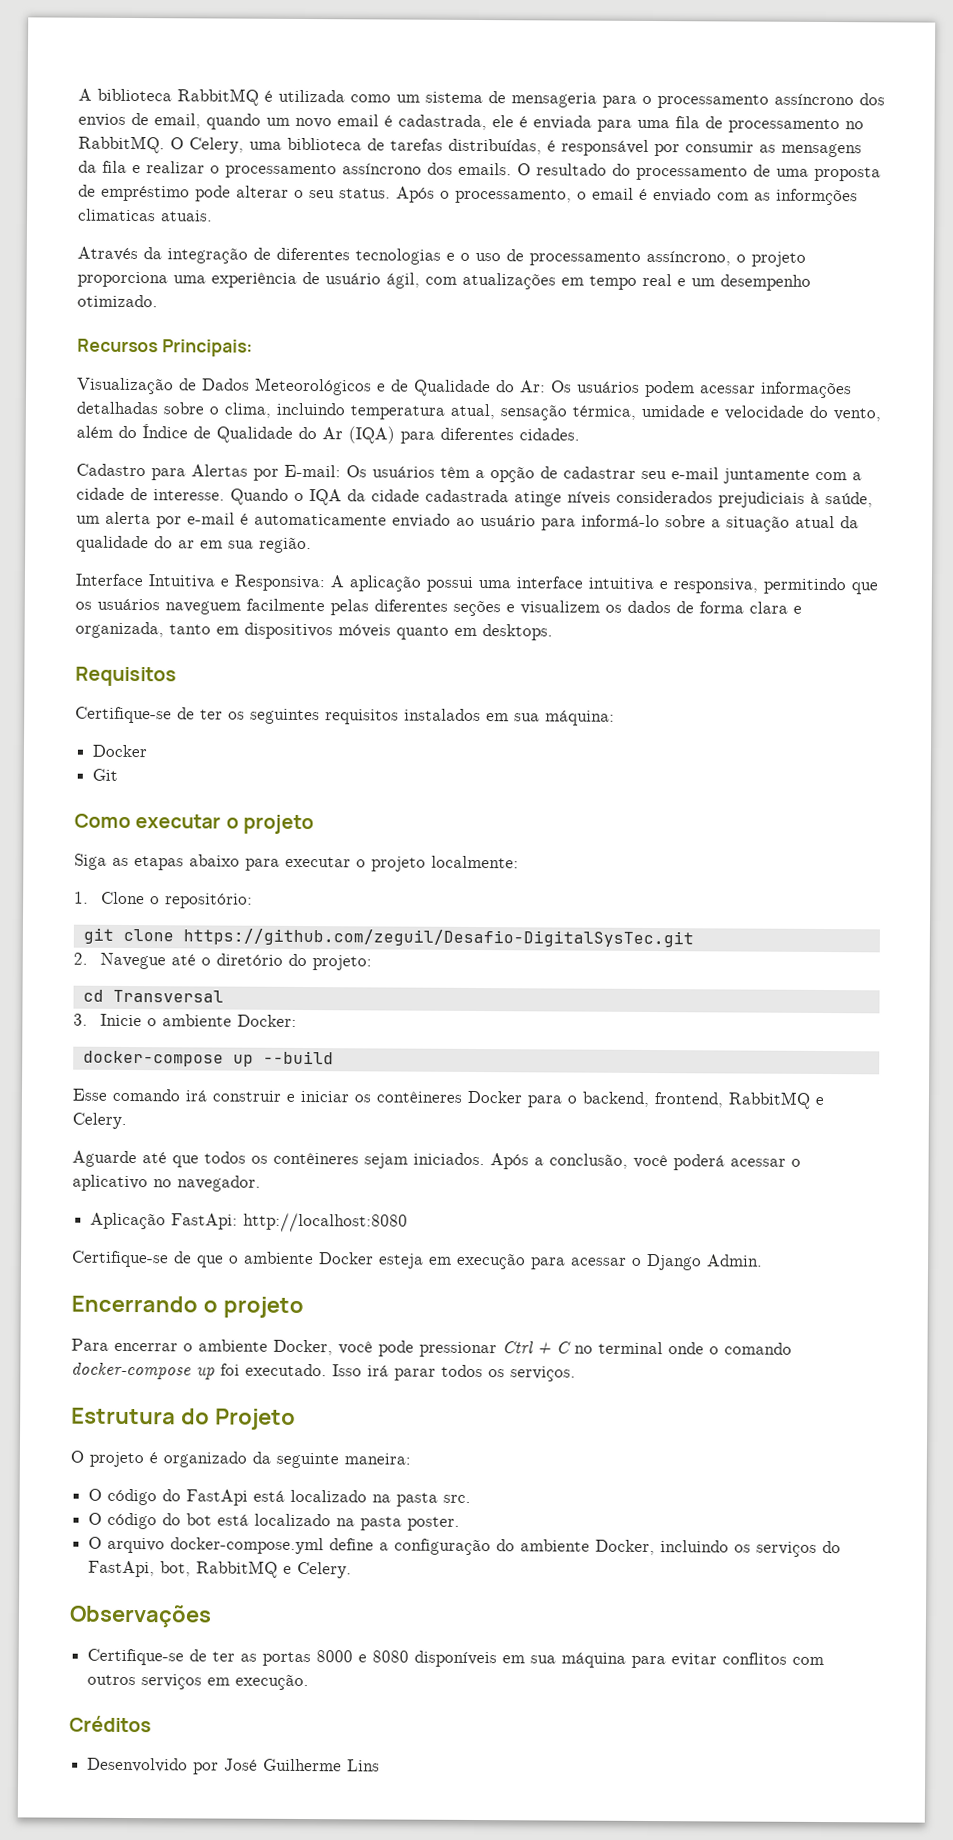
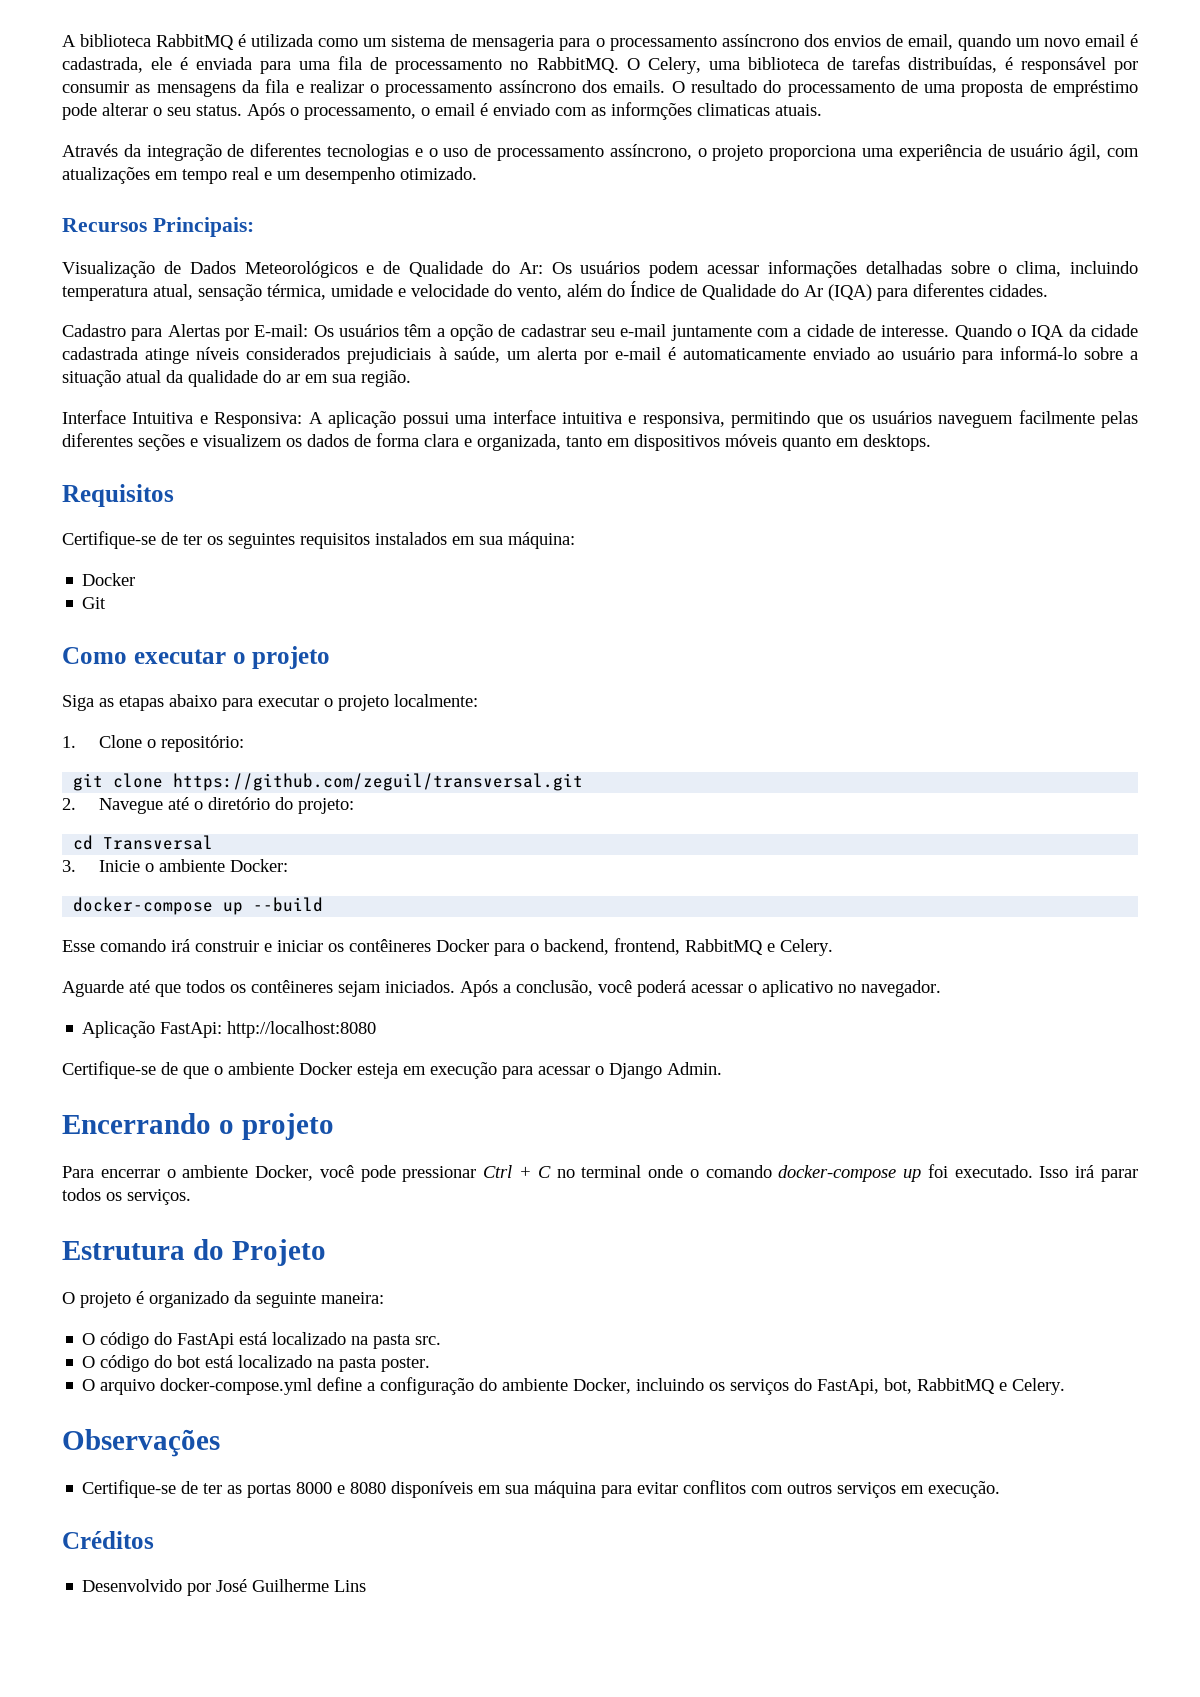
[182,928,694,948] https://github.com/zeguil/Desafio-DigitalSysTec.git -> [173,773,584,791] https://github.com/zeguil/transversal.git

